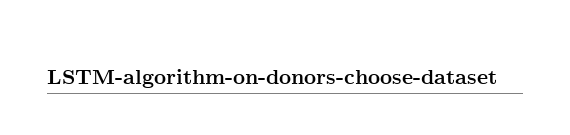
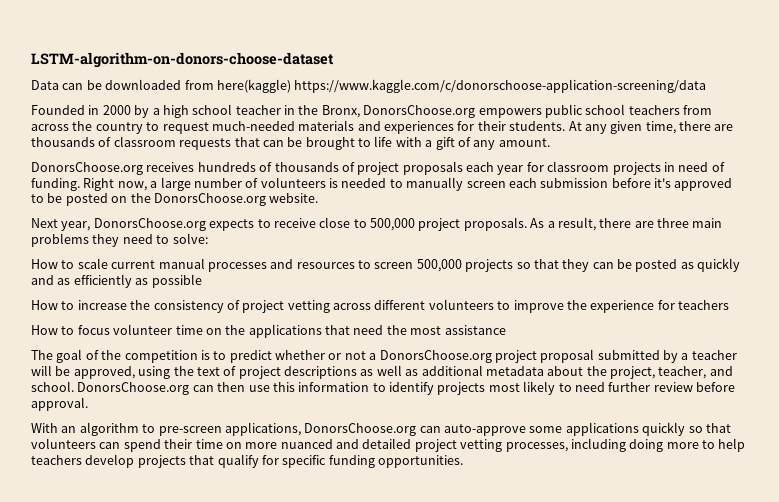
(497, 78) none -> [31,79,707,93] [31,104,712,118] [31,120,734,134] [31,136,550,150] [31,161,725,175] [31,177,733,191] [31,193,319,206] [31,217,723,231] [31,233,208,247] [31,258,741,272] [31,274,202,288] [31,299,729,313] [31,324,506,338] [31,349,737,363] [31,365,733,379] [31,381,735,395] [31,397,88,411] [31,422,731,436] [31,438,746,452] [31,454,463,468] // Data can be downloaded from here(kaggle) https://www.kaggle.com/c/donorschoose-application-screening/data // Founded in 2000 by a high school teacher in the Bronx, DonorsChoose.org empowers public school teachers from across the country to request much-needed materials and experiences for their students. At any given time, there are thousands of classroom requests that can be brought to life with a gift of any amount. // DonorsChoose.org receives hundreds of thousands of project proposals each year for classroom projects in need of funding. Right now, a large number of volunteers is needed to manually screen each submission before it's approved to be posted on the DonorsChoose.org website. // Next year, DonorsChoose.org expects to receive close to 500,000 project proposals. As a result, there are three main problems they need to solve: // How to scale current manual processes and resources to screen 500,000 projects so that they can be posted as quickly and as efficiently as possible // How to increase the consistency of project vetting across different volunteers to improve the experience for teachers // How to focus volunteer time on the applications that need the most assistance // The goal of the competition is to predict whether or not a DonorsChoose.org project proposal submitted by a teacher will be approved, using the text of project descriptions as well as additional metadata about the project, teacher, and school. DonorsChoose.org can then use this information to identify projects most likely to need further review before approval. // With an algorithm to pre-screen applications, DonorsChoose.org can auto-approve some applications quickly so that volunteers can spend their time on more nuanced and detailed project vetting processes, including doing more to help teachers develop projects that qualify for specific funding opportunities.

